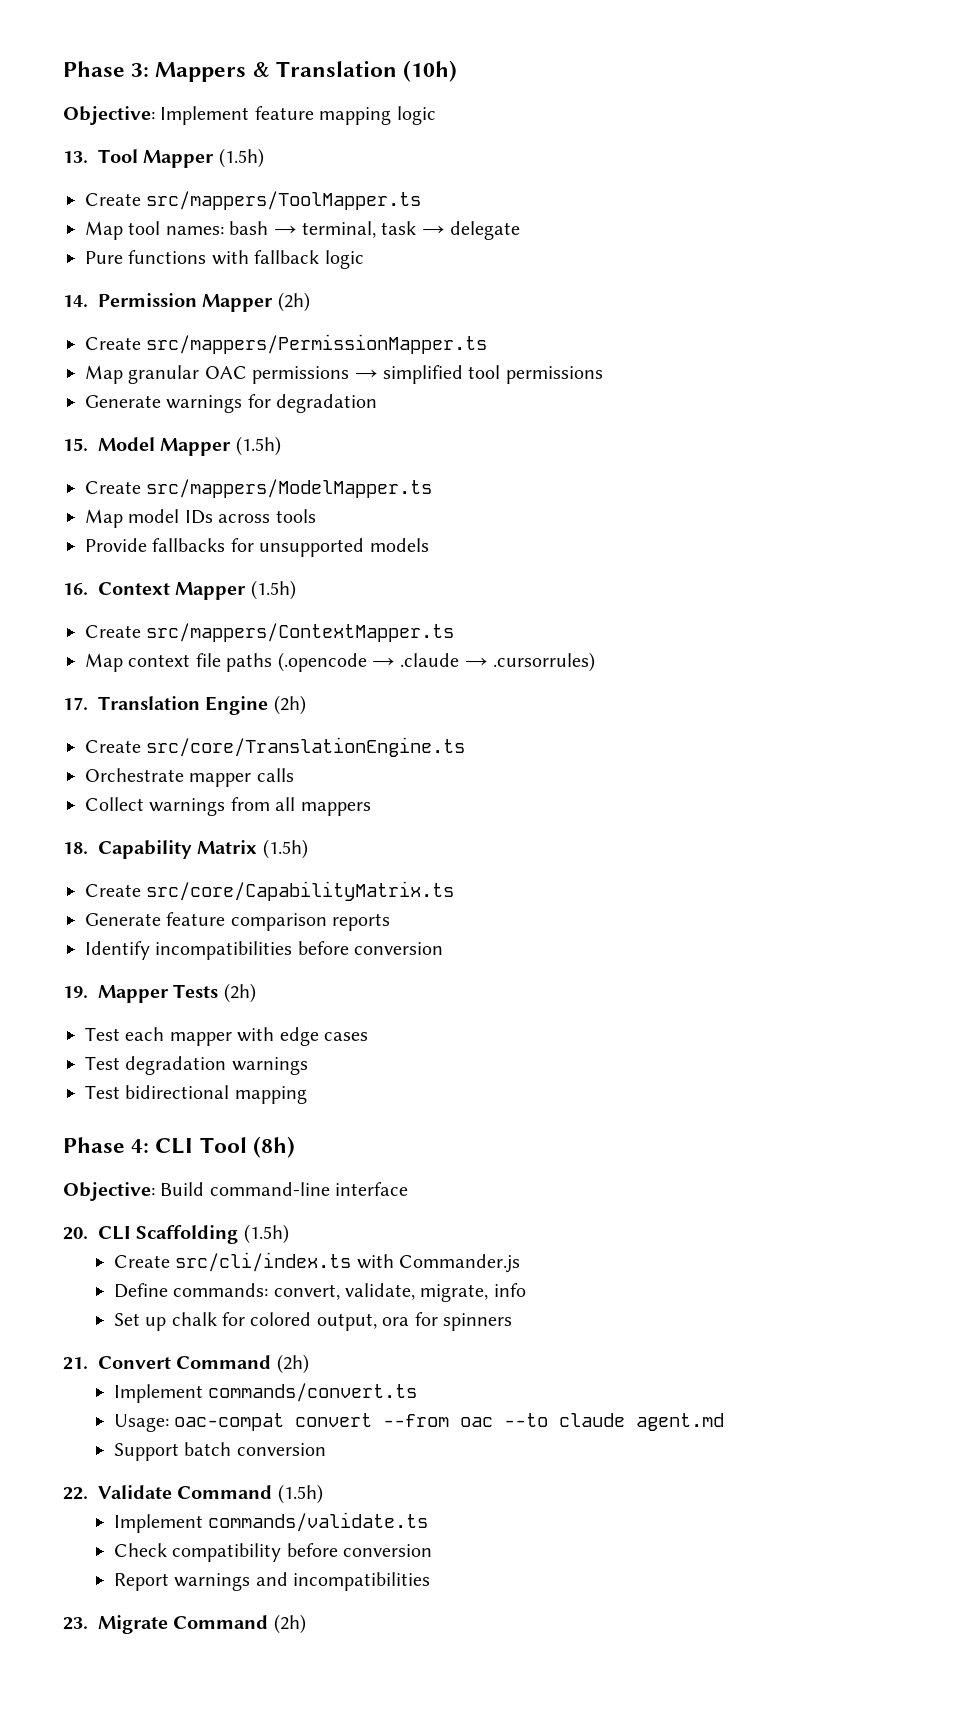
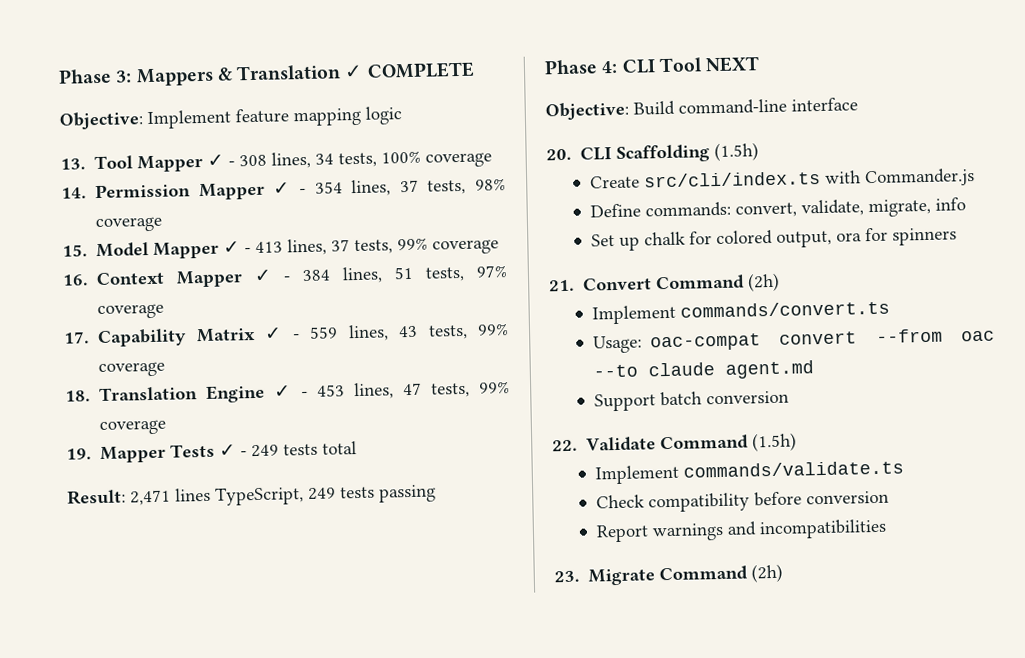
[403,60,458,82] (10h) -> [344,61,475,79] ✓ COMPLETE
[218,148,264,168] [85,191,422,210] [85,221,521,240] [85,250,364,269] [63,292,310,312] [85,334,488,354] [85,365,603,384] [85,394,378,413] [63,436,281,456] [85,479,433,498] [85,509,316,528] [85,538,429,557] [63,580,296,600] [85,623,455,642] [85,652,596,672] [63,695,306,715] [85,737,466,757] [85,768,294,787] [85,797,371,816] [63,839,308,859] [85,881,455,901] [85,912,391,931] [85,941,444,960] [63,983,256,1003] [85,1027,368,1046] [85,1056,308,1075] [85,1085,307,1104] (1.5h) // Create src/mappers/ToolMapper.ts // Map tool names: bash → terminal, task → delegate // Pure functions with fallback logic // 14. Permission Mapper (2h) // Create src/mappers/PermissionMapper.ts // Map granular OAC permissions → simplified tool permissions // Generate warnings for degradation // 15. Model Mapper (1.5h) // Create src/mappers/ModelMapper.ts // Map model IDs across tools // Provide fallbacks for unsupported models // 16. Context Mapper (1.5h) // Create src/mappers/ContextMapper.ts // Map context file paths (.opencode → .claude → .cursorrules) // 17. Translation Engine (2h) // Create src/core/TranslationEngine.ts // Orchestrate mapper calls // Collect warnings from all mappers // 18. Capability Matrix (1.5h) // Create src/core/CapabilityMatrix.ts // Generate feature comparison reports // Identify incompatibilities before conversion // 19. Mapper Tests (2h) // Test each mapper with edge cases // Test degradation warnings // Test bidirectional mapping -> [207,150,493,169] [61,178,506,201] [95,216,164,233] [62,237,500,259] [62,265,507,288] [97,303,165,320] [63,323,509,348] [98,361,166,378] [65,381,510,403] [99,419,167,436] [66,441,358,464] [67,484,436,506] ✓ - 308 lines, 34 tests, 100% coverage // 14. Permission Mapper ✓ - 354 lines, 37 tests, 98% coverage // 15. Model Mapper ✓ - 413 lines, 37 tests, 99% coverage // 16. Context Mapper ✓ - 384 lines, 51 tests, 97% coverage // 17. Capability Matrix ✓ - 559 lines, 43 tests, 99% coverage // 18. Translation Engine ✓ - 453 lines, 47 tests, 99% coverage // 19. Mapper Tests ✓ - 249 tests total // Result: 2,471 lines TypeScript, 249 tests passing
[252,1136,295,1158] (8h) -> [705,56,761,73] NEXT

